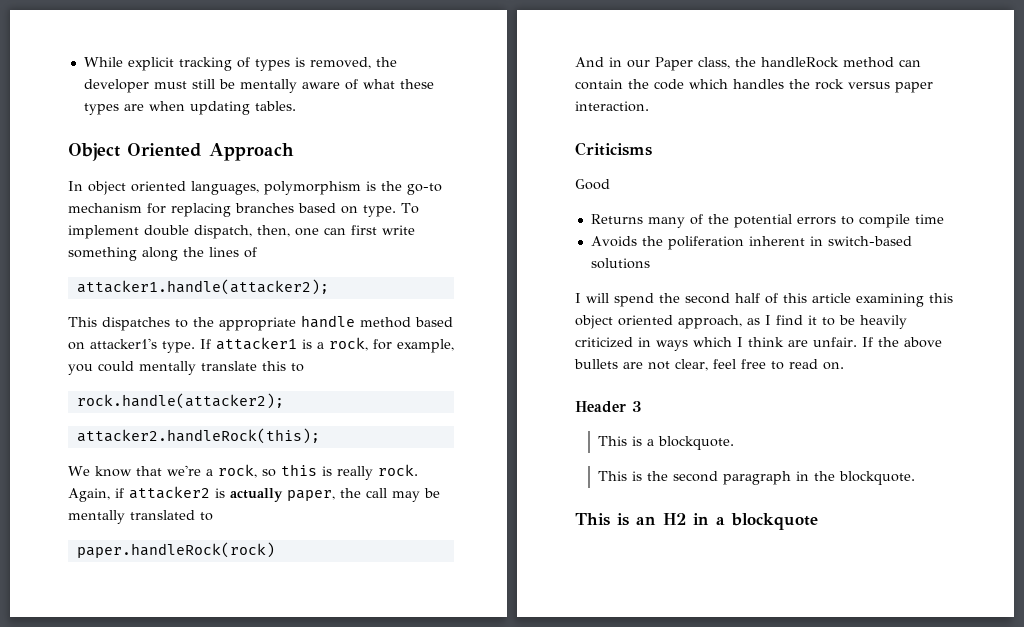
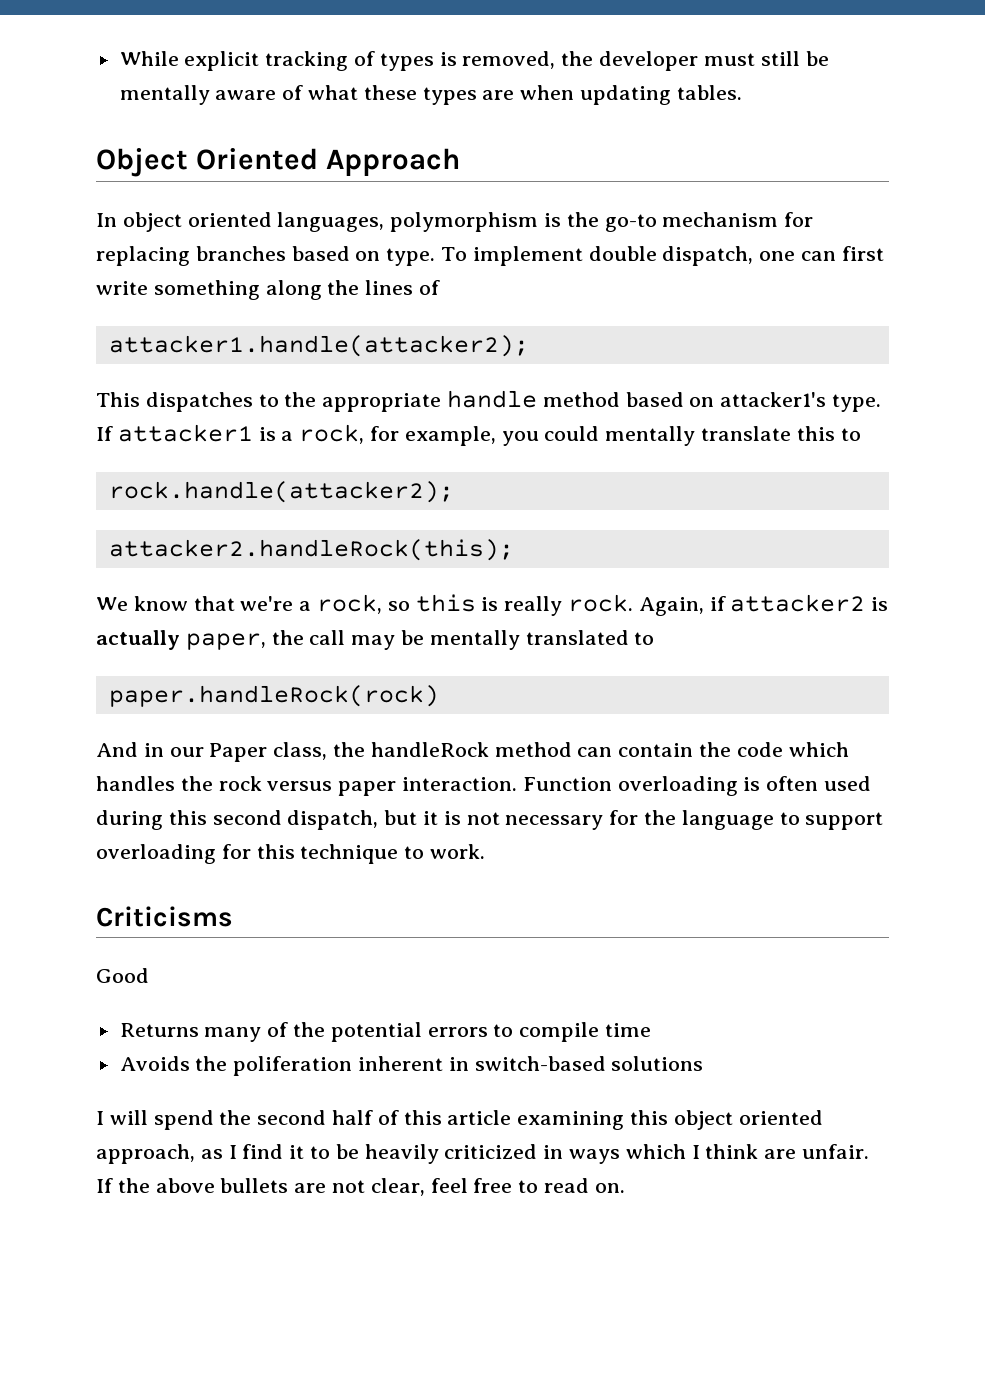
[257,225,290,237] then, -> (754, 256) none
(649, 106) none -> [522,776,872,796] [96,810,884,830] [96,844,486,864] Function overloading is often used during this second dispatch, but it is not necessary for the language to support overloading for this technique to work.
[575,401,641,413] [598,436,735,450] [598,471,916,485] [575,513,818,530] // Header 3 // This is a blockquote. // This is the second paragraph in the blockquote. // This is an H2 in a blockquote -> (625, 1188) none

